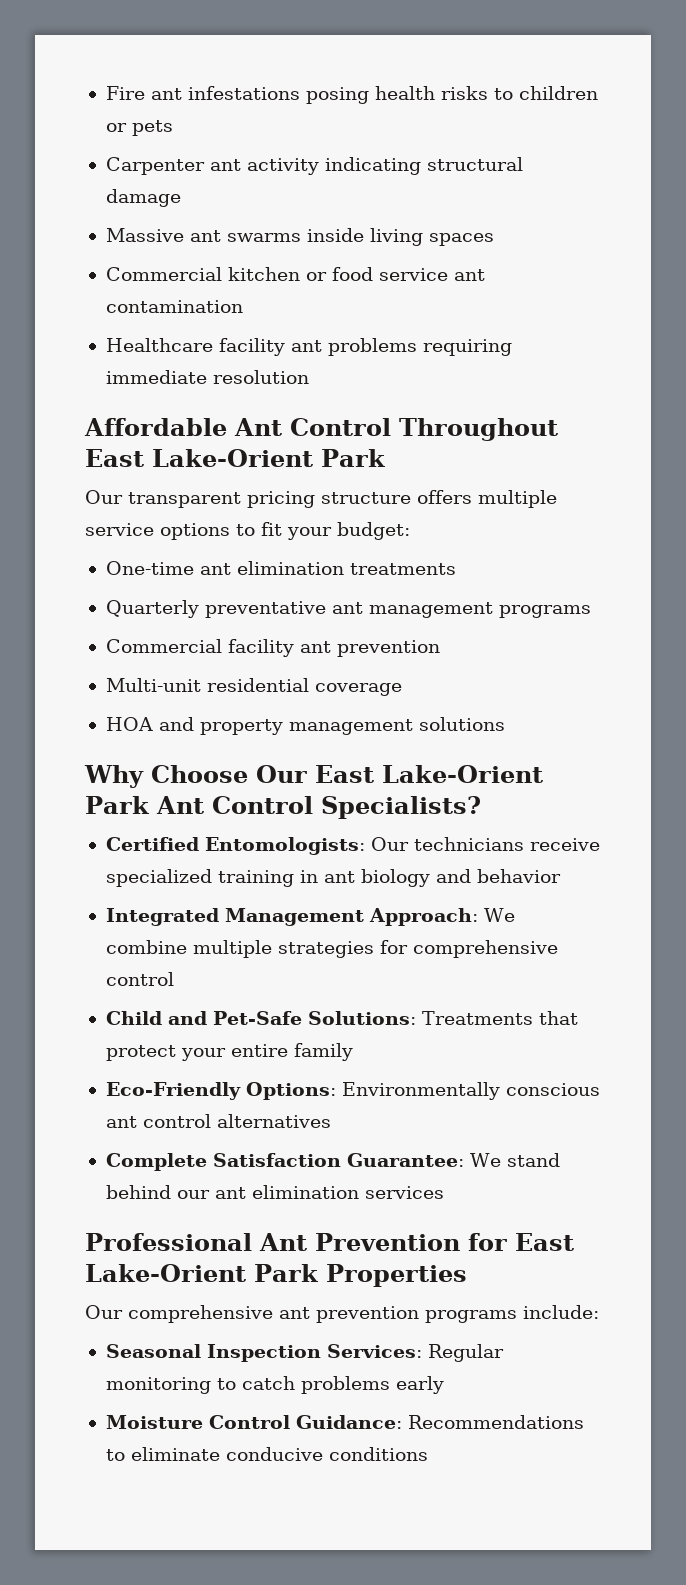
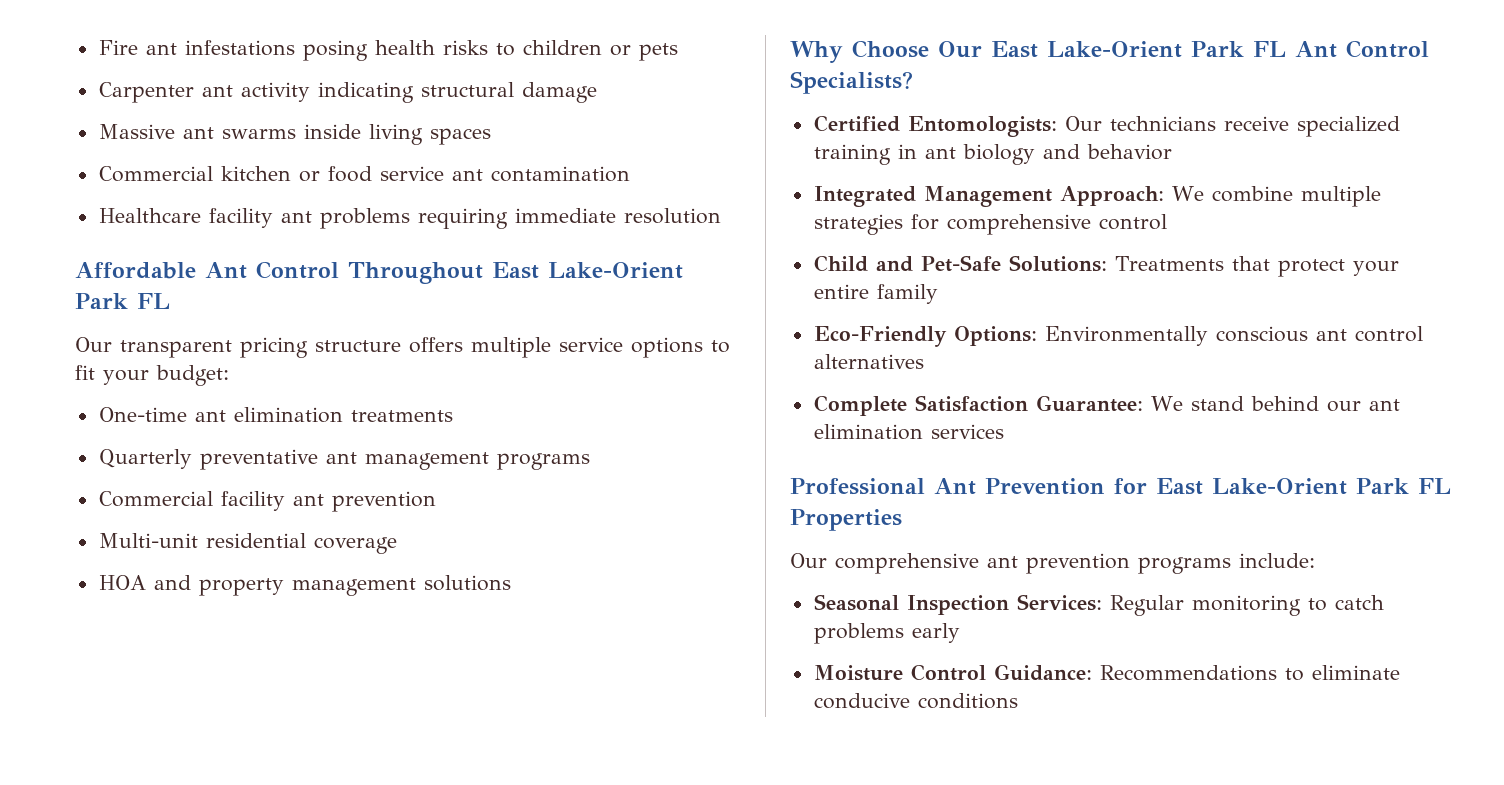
(386, 458) none -> [136,293,170,309] FL
(150, 805) none -> [1252,41,1286,57] FL
(319, 1273) none -> [1417,478,1451,494] FL

